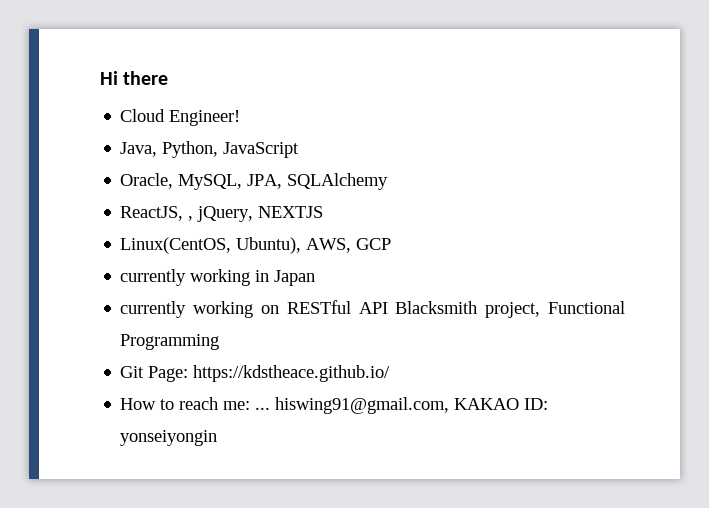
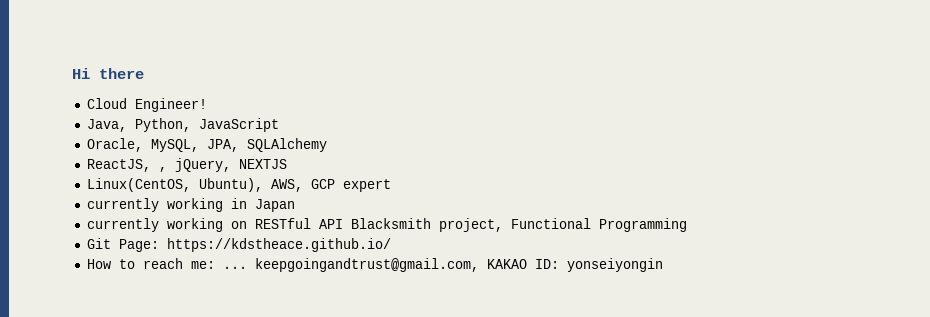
(392, 244) none -> [342,179,391,192] expert
[275,397,450,414] hiswing91@gmail.com, -> [254,258,479,272] keepgoingandtrust@gmail.com,

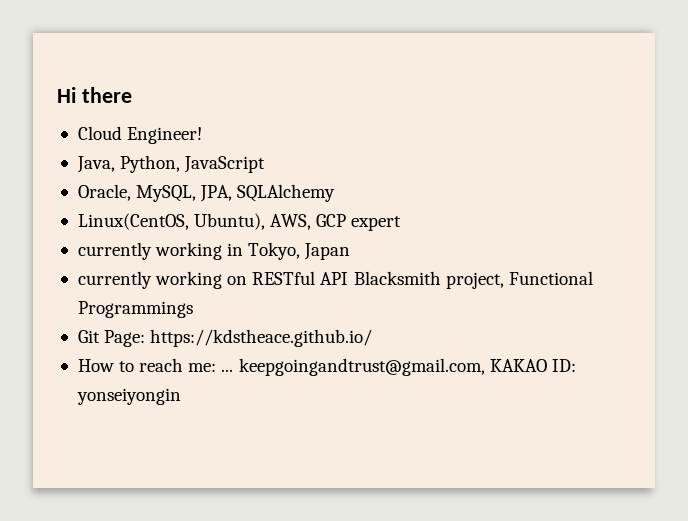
[86,158,287,172] // ReactJS, , jQuery, NEXTJS -> (336, 193) none
(247, 203) none -> [248,242,301,260] Tokyo,
[598,218,687,232] Programming -> [77,301,193,318] Programmings

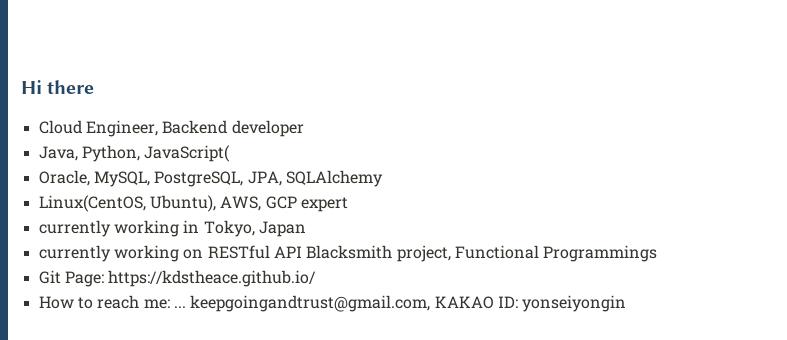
[127,127,203,144] Engineer! -> [85,120,304,137] Engineer, Backend developer
[184,156,266,173] JavaScript -> [144,145,231,162] JavaScript(
(197, 193) none -> [154,171,244,187] PostgreSQL,

